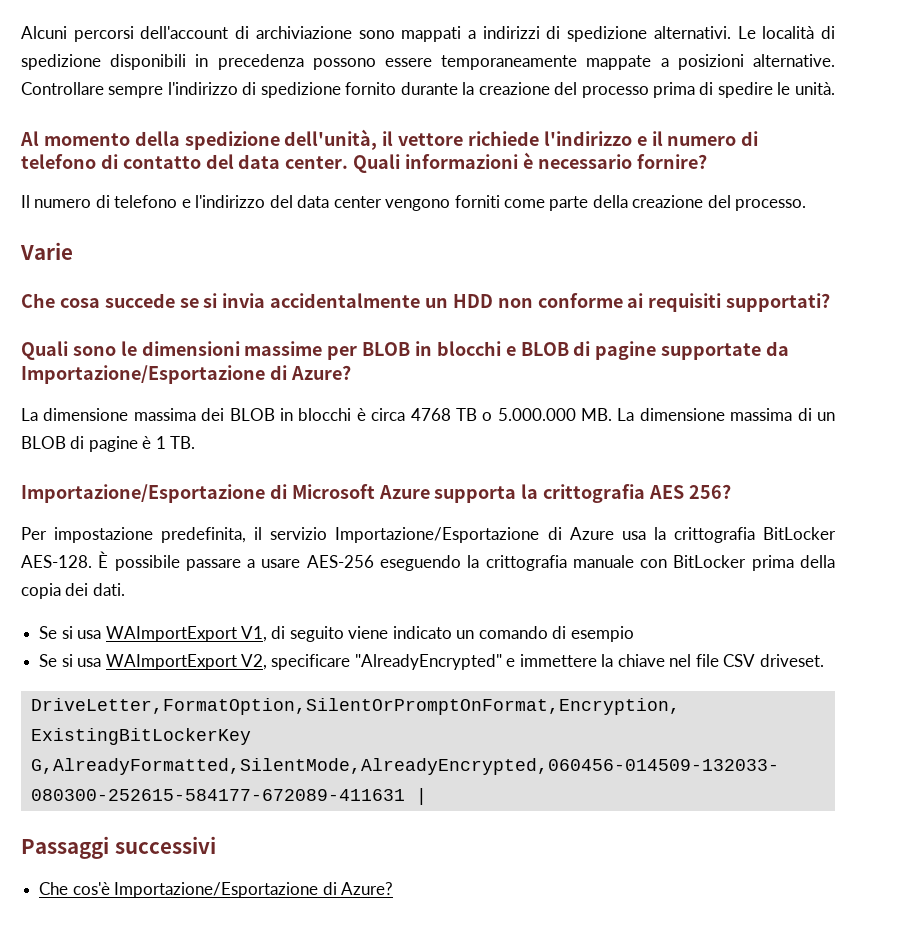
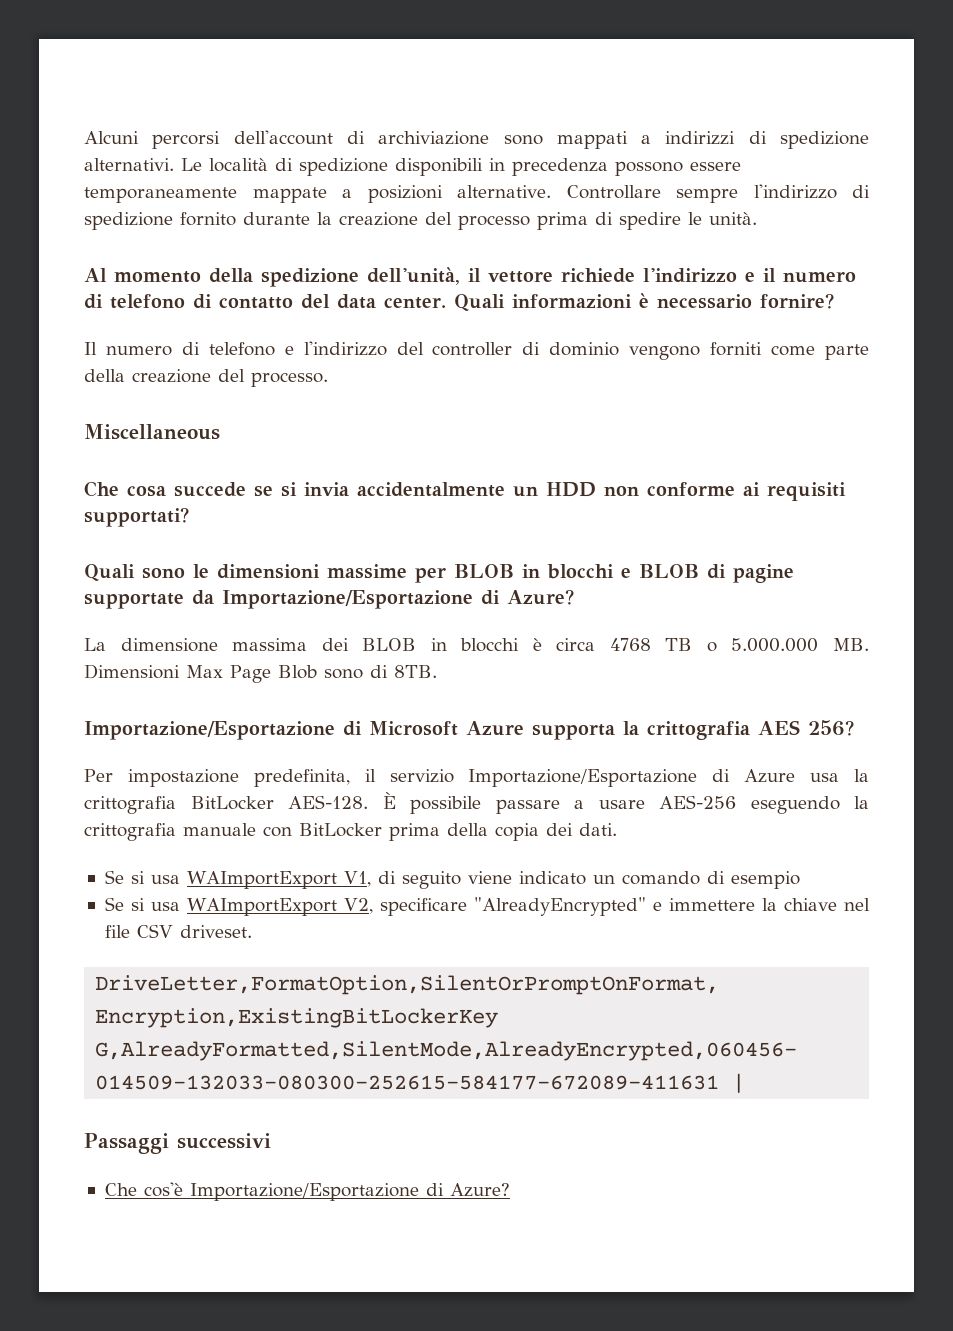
[297,195,382,208] data center -> [432,342,620,356] controller di dominio
[20,242,73,260] Varie -> [84,424,220,440] Miscellaneous
[617,408,836,421] [21,436,196,452] La dimensione massima di un BLOB di pagine è 1 TB. -> [84,664,437,683] Dimensioni Max Page Blob sono di 8TB.

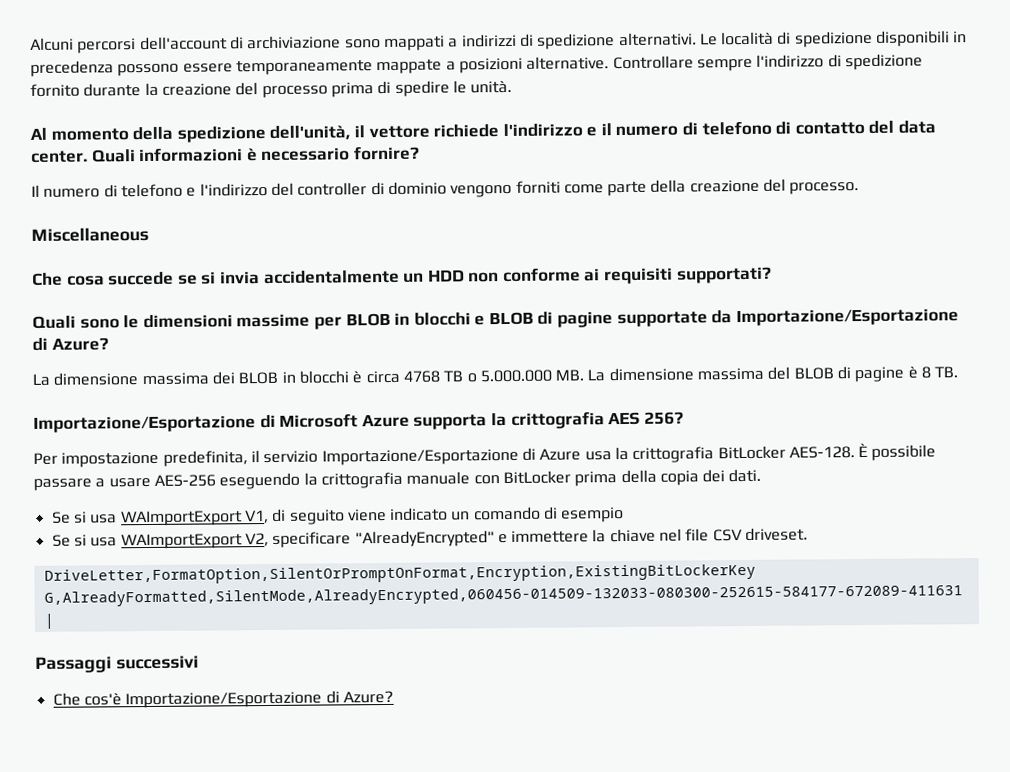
[84,664,437,683] Dimensioni Max Page Blob sono di 8TB. -> [587,366,959,383] La dimensione massima del BLOB di pagine è 8 TB.

